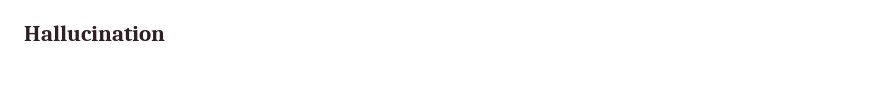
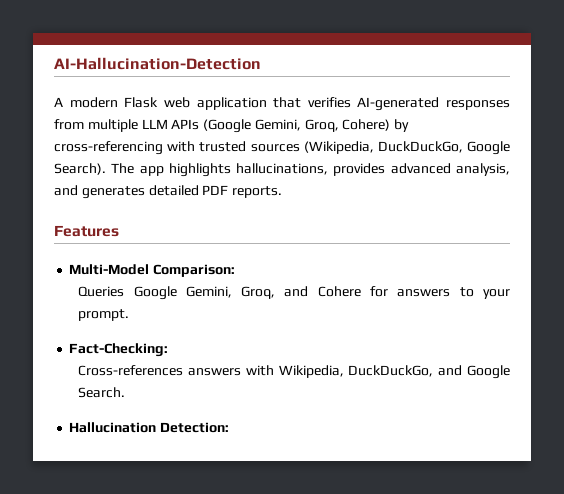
[24,25,165,41] Hallucination -> [54,57,261,70] [54,97,510,111] [54,119,410,133] [54,141,510,155] [54,163,510,177] [54,185,283,199] [54,225,119,237] [69,264,236,277] [78,286,511,300] [78,309,130,321] [69,343,169,357] [78,365,510,379] [78,387,126,398] [69,422,230,433] AI-Hallucination-Detection // A modern Flask web application that verifies AI-generated responses from multiple LLM APIs (Google Gemini, Groq, Cohere) by cross-referencing with trusted sources (Wikipedia, DuckDuckGo, Google Search). The app highlights hallucinations, provides advanced analysis, and generates detailed PDF reports. // Features // Multi-Model Comparison: // Queries Google Gemini, Groq, and Cohere for answers to your prompt. // Fact-Checking: // Cross-references answers with Wikipedia, DuckDuckGo, and Google Search. // Hallucination Detection:

